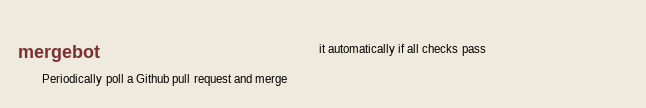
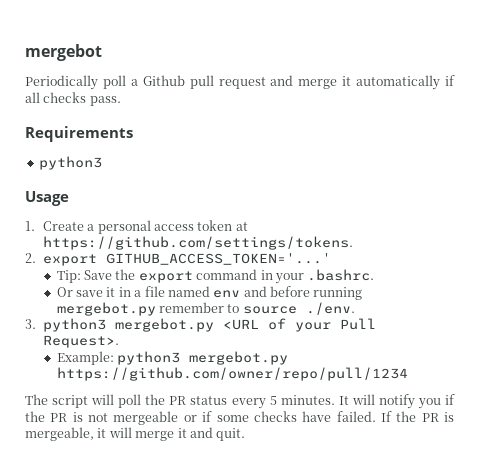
[461,46,486,56] pass -> [89,96,121,106] [25,126,133,142] [38,156,102,170] [25,191,69,206] [25,220,248,234] [42,236,353,250] [25,253,331,266] [56,269,375,284] [56,286,363,300] [56,302,355,316] [25,318,376,332] [42,335,119,348] [56,351,289,365] [56,367,408,381] [25,394,455,409] [25,411,454,425] [25,427,246,441] pass. // Requirements // python3 // Usage // 1. Create a personal access token at https://github.com/settings/tokens. // 2. export GITHUB_ACCESS_TOKEN='...' // Tip: Save the export command in your .bashrc. // Or save it in a file named env and before running mergebot.py remember to source ./env. // 3. python3 mergebot.py <URL of your Pull Request>. // Example: python3 mergebot.py https://github.com/owner/repo/pull/1234 // The script will poll the PR status every 5 minutes. It will notify you if the PR is not mergeable or if some checks have failed. If the PR is mergeable, it will merge it and quit.

